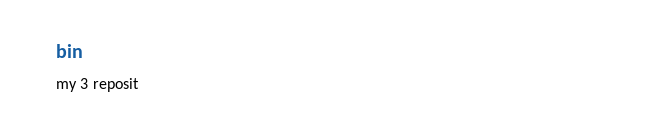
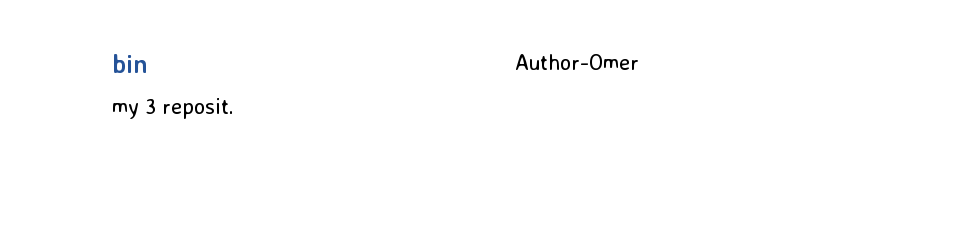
[92,78,139,92] reposit -> [162,98,234,119] [515,54,639,70] reposit. // Author-Omer

